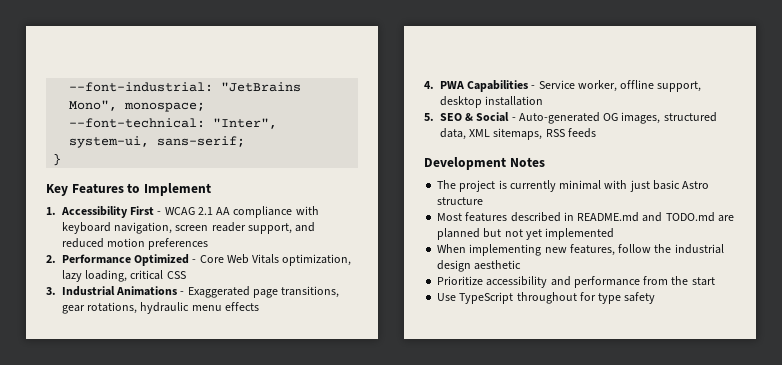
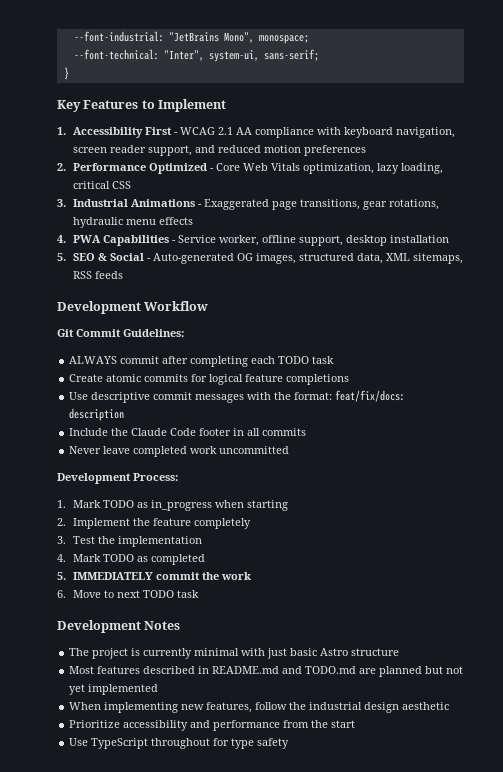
(596, 133) none -> [57,301,209,314] [57,329,184,337] [69,356,335,367] [69,374,350,385] [69,390,406,403] [69,408,125,421] [69,428,307,436] [69,446,290,457] [57,473,178,484] [57,500,289,511] [57,518,252,529] [57,536,203,547] [57,554,206,565] [57,572,252,580] [57,590,200,598] // Development Workflow // Git Commit Guidelines: // ALWAYS commit after completing each TODO task // Create atomic commits for logical feature completions // Use descriptive commit messages with the format: feat/fix/docs: description // Include the Claude Code footer in all commits // Never leave completed work uncommitted // Development Process: // 1. Mark TODO as in_progress when starting // 2. Implement the feature completely // 3. Test the implementation // 4. Mark TODO as completed // 5. IMMEDIATELY commit the work // 6. Move to next TODO task

